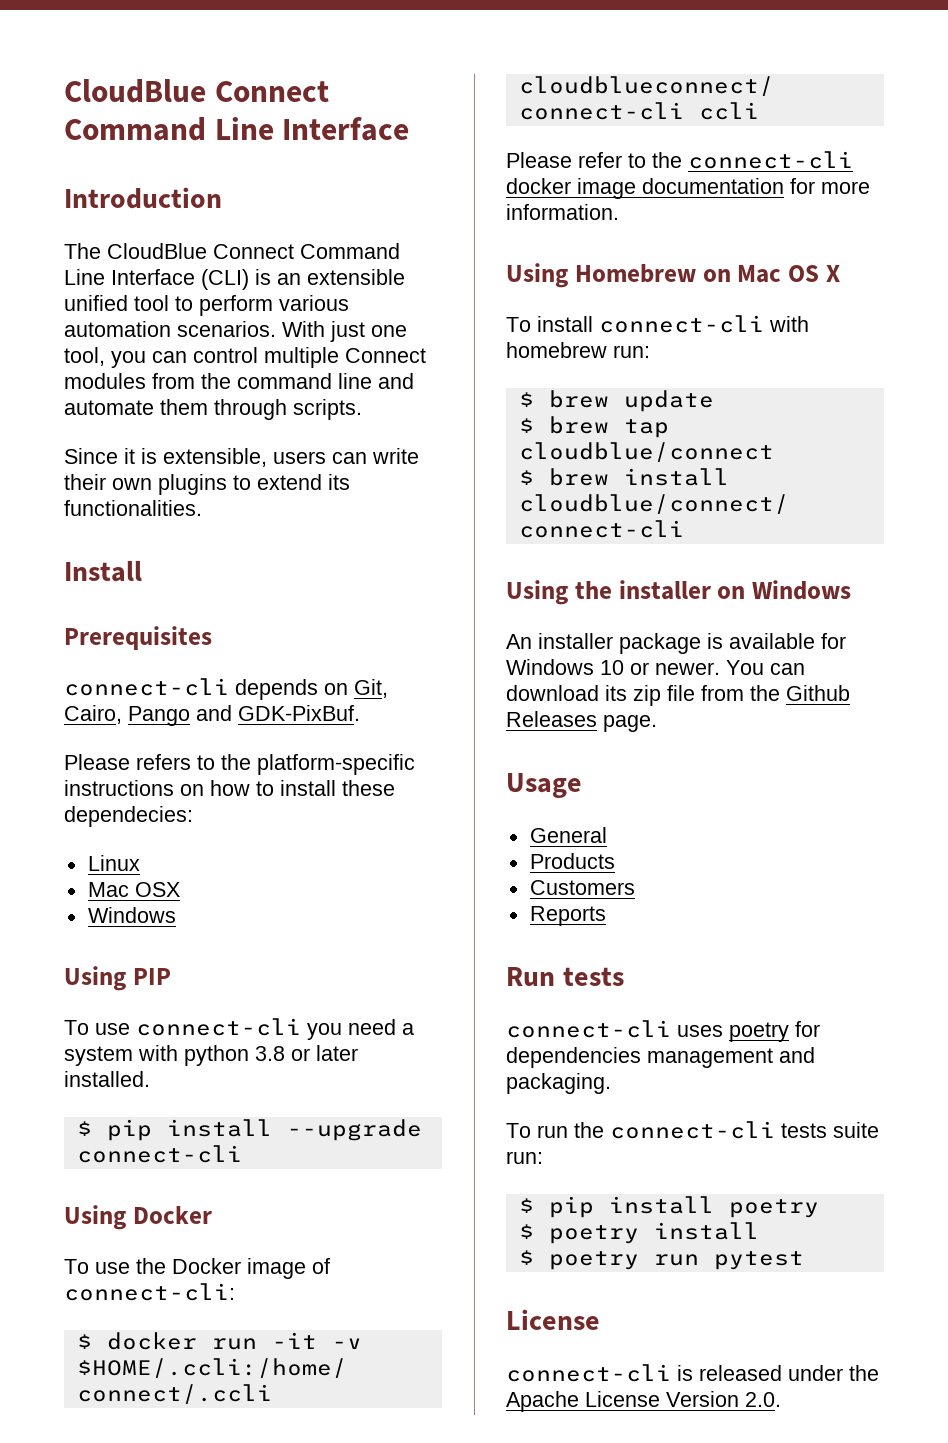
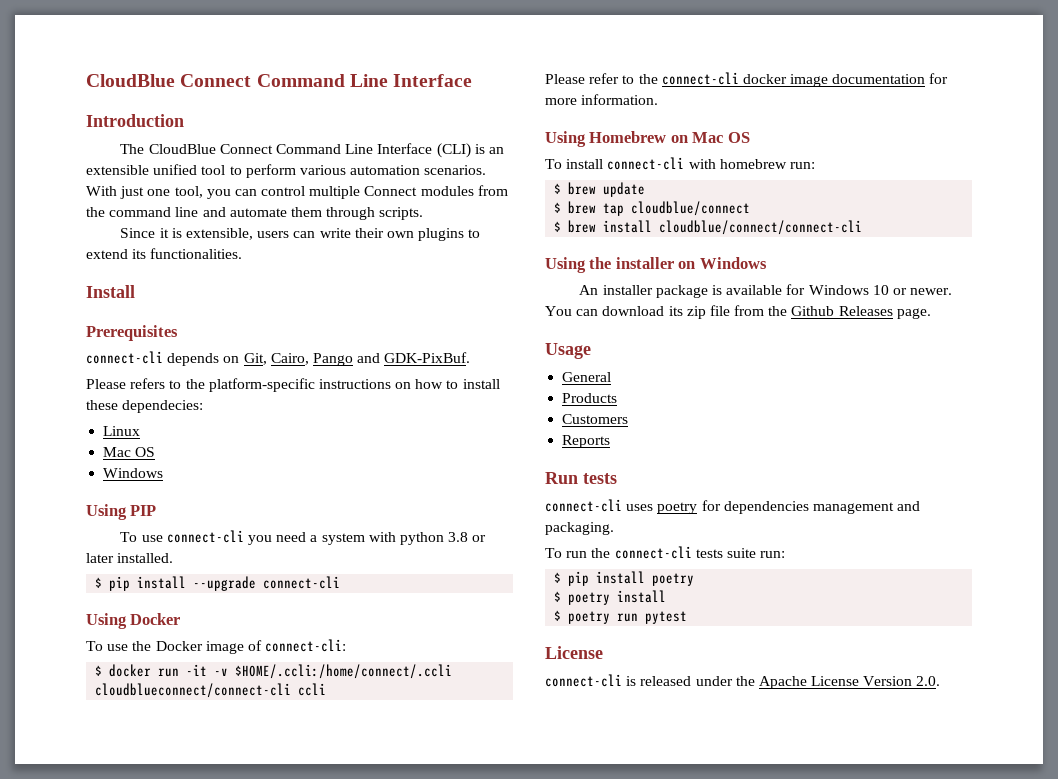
[134,882,180,897] OSX -> [135,447,156,457] OS
[825,265,840,282] X -> (750, 137) none

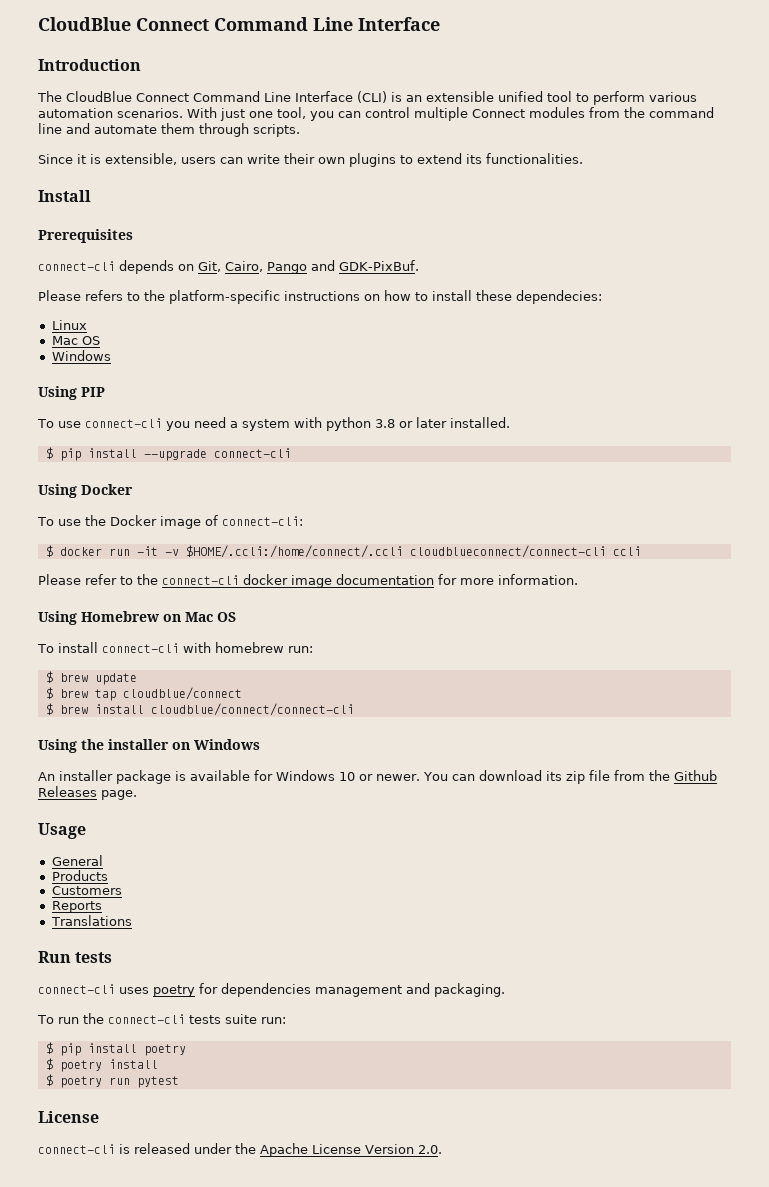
(611, 441) none -> [50,915,132,926] // Translations

